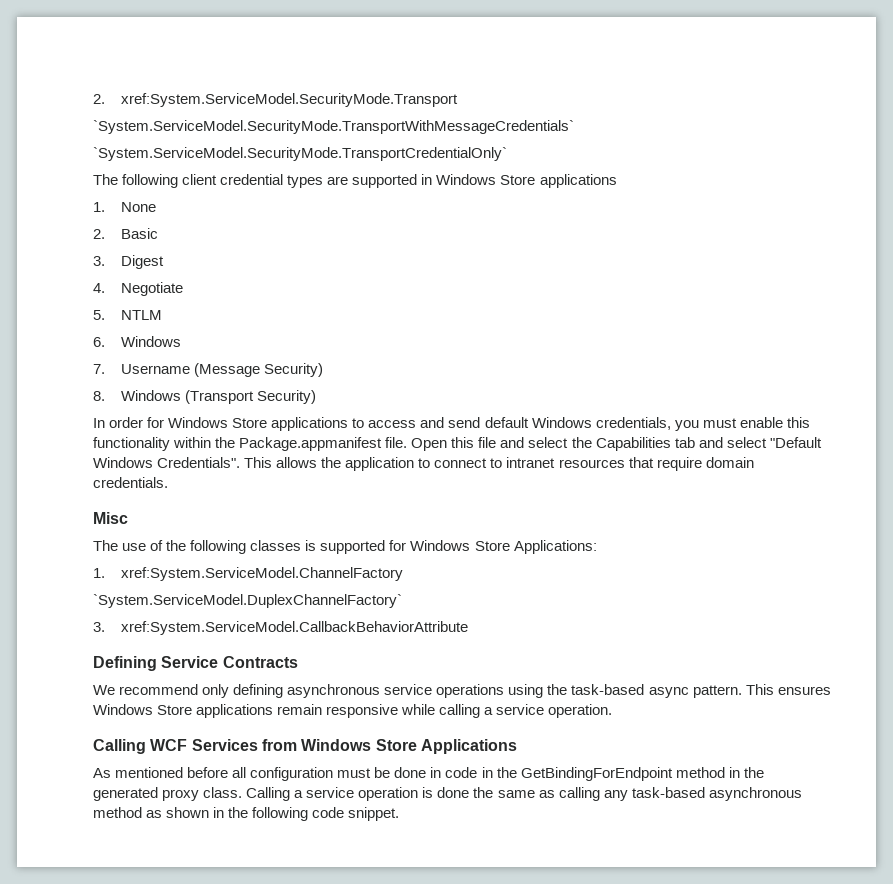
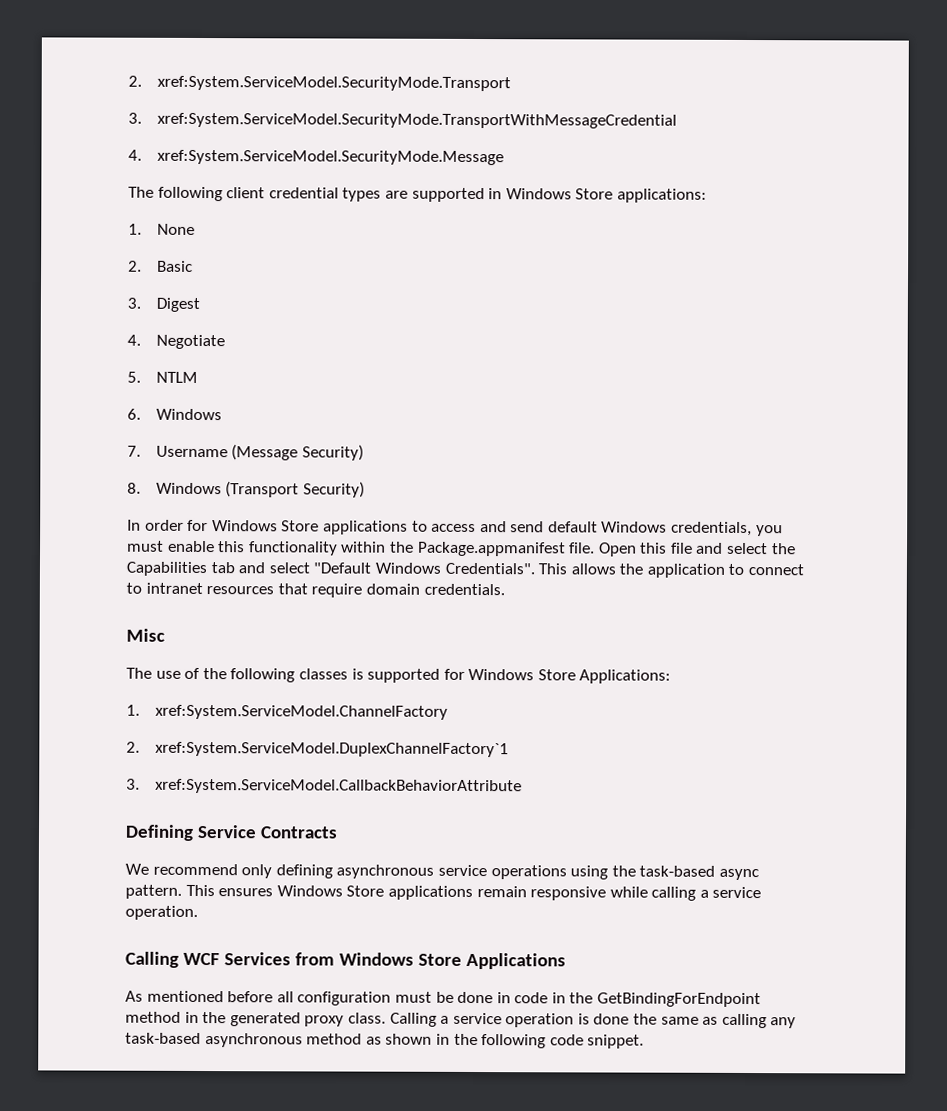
[93,120,574,134] [93,147,507,161] `System.ServiceModel.SecurityMode.TransportWithMessageCredentials` // `System.ServiceModel.SecurityMode.TransportCredentialOnly` -> [128,112,677,129] [128,149,504,166] 3. xref:System.ServiceModel.SecurityMode.TransportWithMessageCredential // 4. xref:System.ServiceModel.SecurityMode.Message
[539,174,617,188] applications -> [616,188,707,203] applications:
[93,594,402,608] `System.ServiceModel.DuplexChannelFactory` -> [126,741,509,758] 2. xref:System.ServiceModel.DuplexChannelFactory`1

